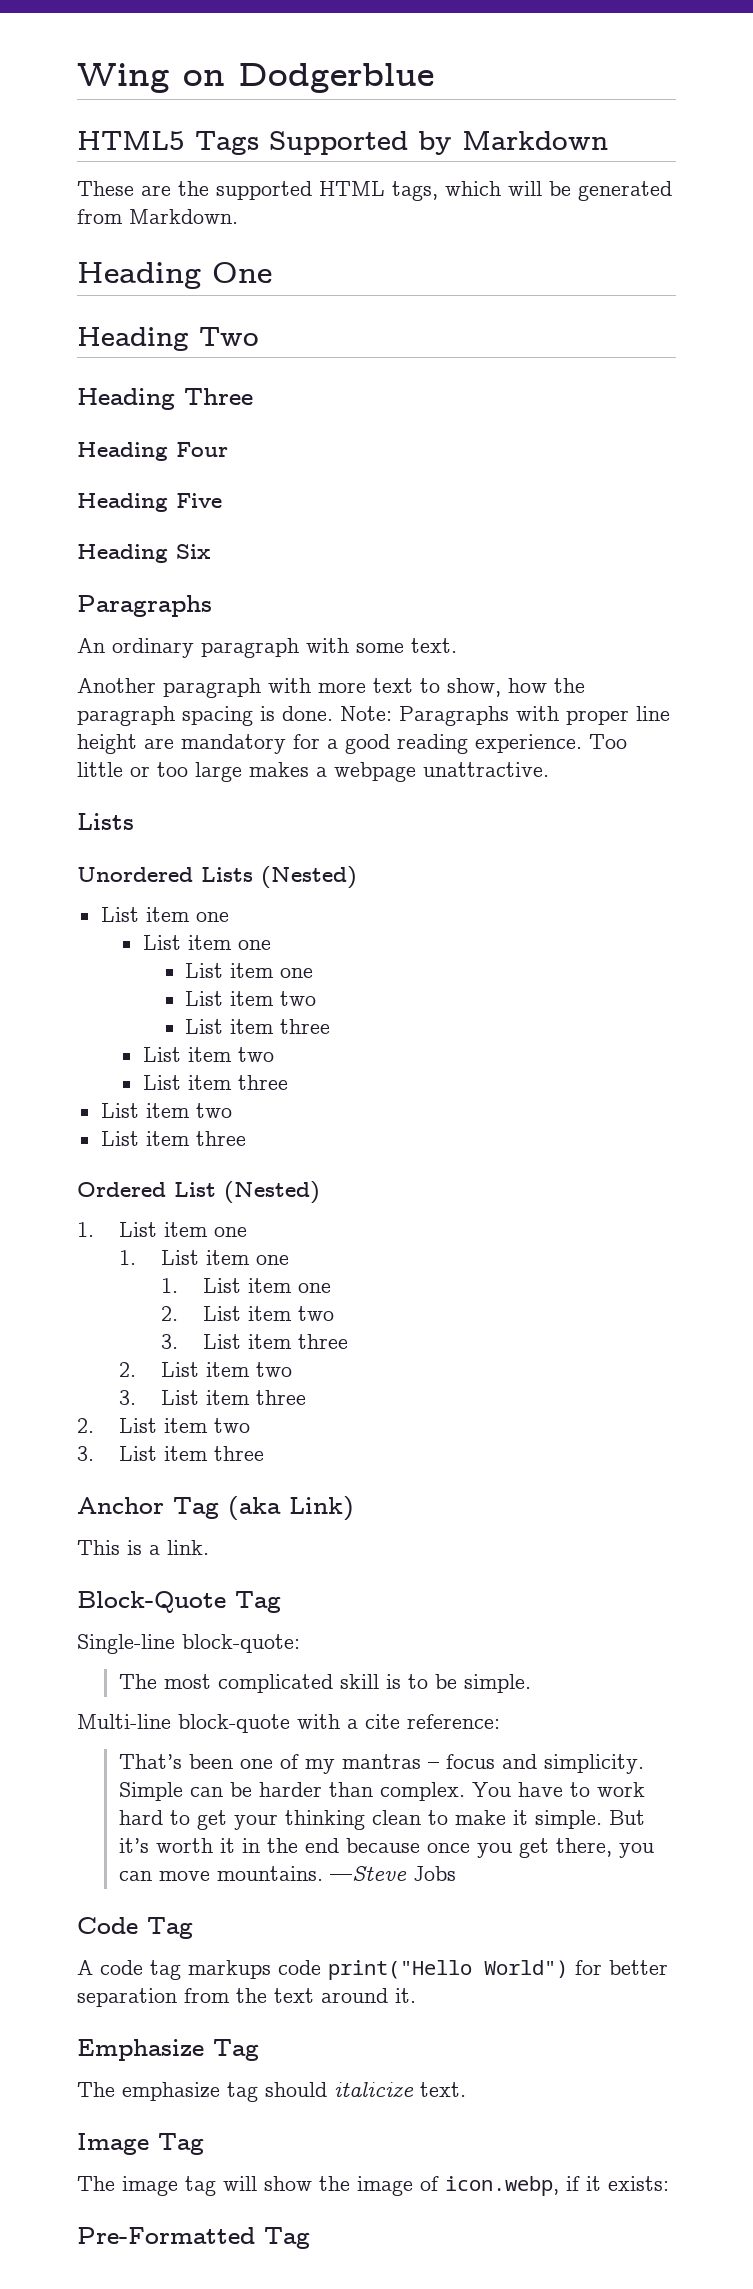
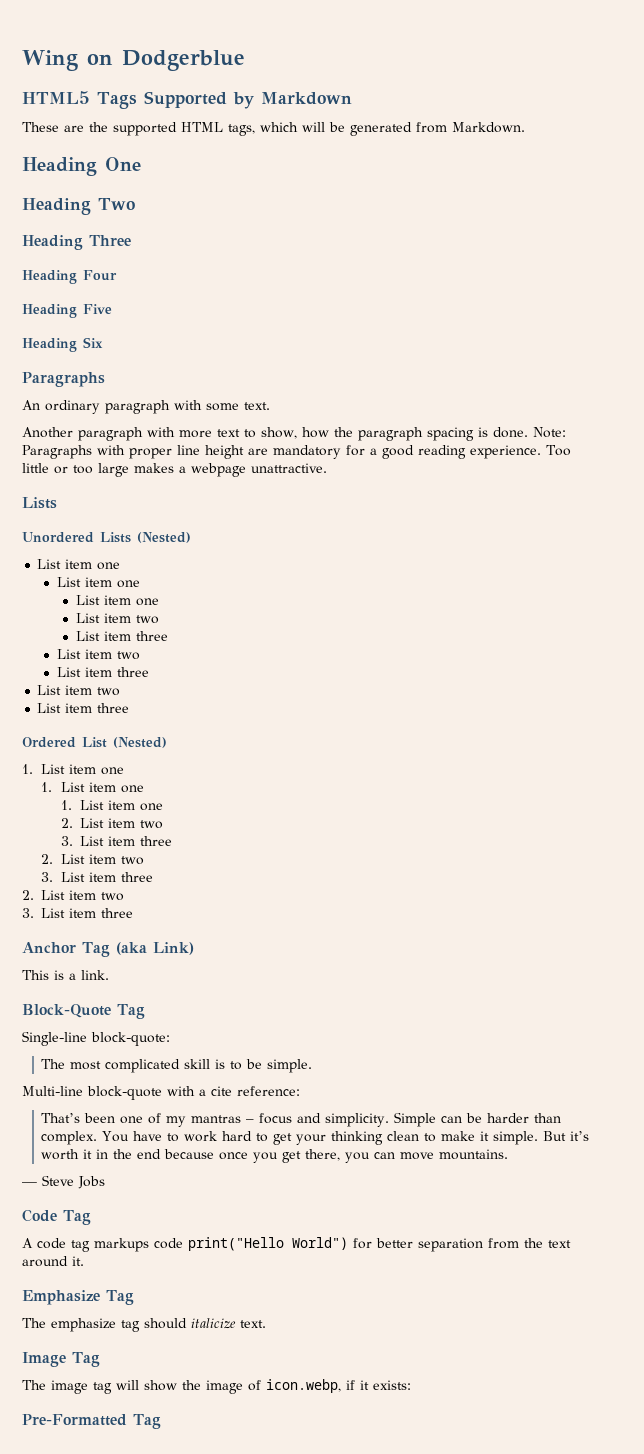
[330,1866,408,1881] —Steve -> [22,1175,74,1186] // — Steve

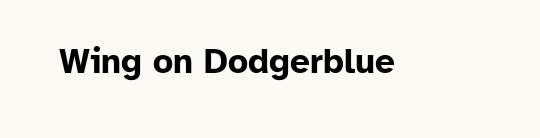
[22,91,352,109] [22,122,525,136] [22,157,141,176] [22,198,135,215] [22,235,131,250] [22,270,117,284] [22,304,112,318] [22,337,103,352] [22,372,105,387] [22,400,270,414] [22,427,566,441] [22,445,571,459] [22,463,327,477] [22,497,57,509] [22,532,191,543] [37,559,121,570] [56,577,140,588] [76,595,160,606] [76,613,160,624] [76,631,169,641] [56,649,140,660] [56,667,149,677] [37,685,121,696] [37,703,130,713] [22,737,167,748] [22,764,125,775] [41,782,144,793] [60,800,164,811] [60,818,164,829] [60,836,173,846] [41,854,144,865] [41,872,153,882] [22,890,125,901] [22,908,134,918] [22,942,194,957] [22,970,109,980] [22,1004,145,1019] [22,1031,170,1046] [41,1059,313,1073] [22,1086,300,1100] [41,1112,562,1127] [41,1131,590,1145] [41,1149,509,1163] [22,1175,105,1189] [22,1209,91,1225] [22,1237,571,1252] [22,1256,84,1267] [22,1290,134,1305] [22,1318,266,1332] [22,1352,100,1367] [22,1379,411,1394] [22,1414,161,1429] // HTML5 Tags Supported by Markdown // These are the supported HTML tags, which will be generated from Markdown. // Heading One // Heading Two // Heading Three // Heading Four // Heading Five // Heading Six // Paragraphs // An ordinary paragraph with some text. // Another paragraph with more text to show, how the paragraph spacing is done. Note: Paragraphs with proper line height are mandatory for a good reading experience. Too little or too large makes a webpage unattractive. // Lists // Unordered Lists (Nested) // List item one // List item one // List item one // List item two // List item three // List item two // List item three // List item two // List item three // Ordered List (Nested) // 1. List item one // 1. List item one // 1. List item one // 2. List item two // 3. List item three // 2. List item two // 3. List item three // 2. List item two // 3. List item three // Anchor Tag (aka Link) // This is a link. // Block-Quote Tag // Single-line block-quote: // The most complicated skill is to be simple. // Multi-line block-quote with a cite reference: // That’s been one of my mantras – focus and simplicity. Simple can be harder than complex. You have to work hard to get your thinking clean to make it simple. But it’s worth it in the end because once you get there, you can move mountains. // — Steve Jobs // Code Tag // A code tag markups code print("Hello World") for better separation from the text around it. // Emphasize Tag // The emphasize tag should italicize text. // Image Tag // The image tag will show the image of icon.webp, if it exists: // Pre-Formatted Tag -> (395, 65) none

